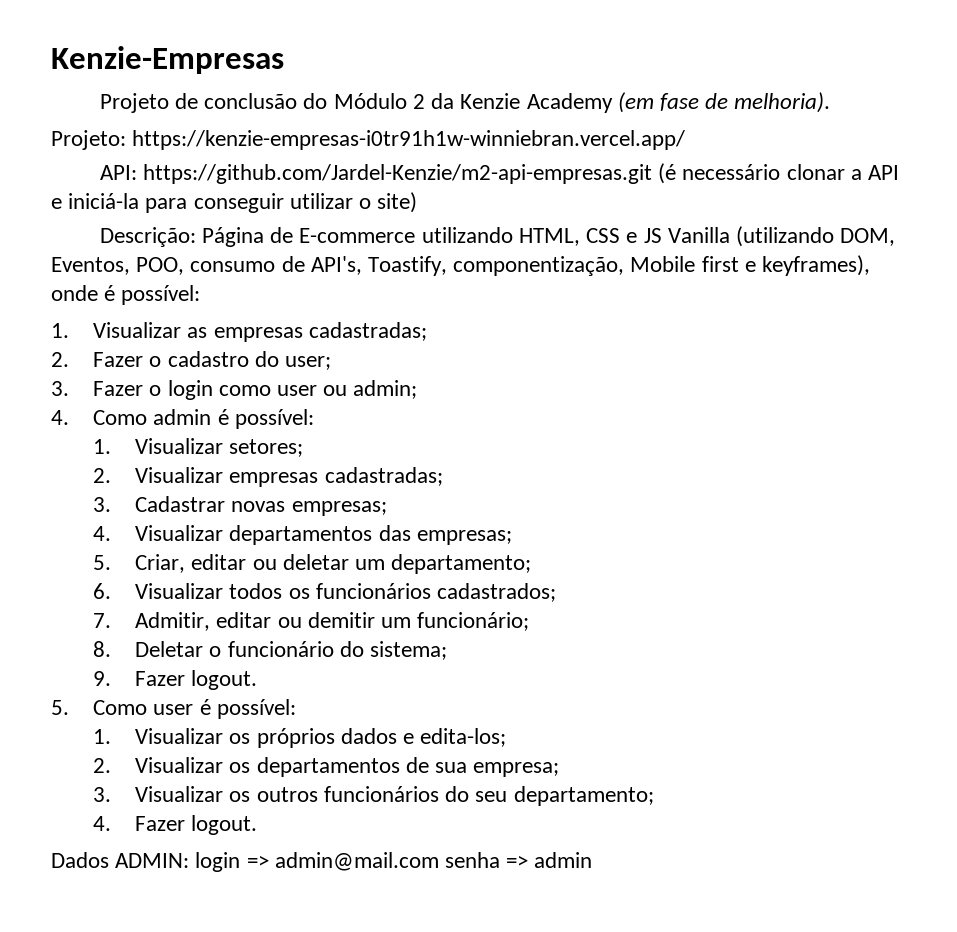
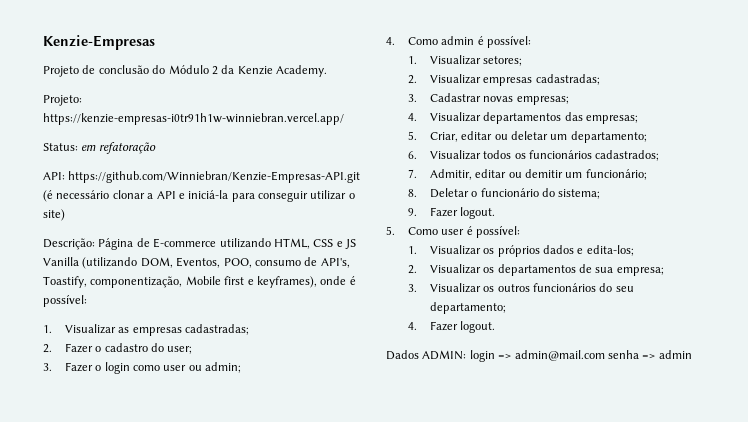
[526,92,831,113] Academy (em fase de melhoria). -> [276,65,327,77] Academy.
(686, 140) none -> [43,142,156,154] // Status: em refatoração
[143,164,653,184] https://github.com/Jardel-Kenzie/m2-api-empresas.git -> [68,171,361,183] https://github.com/Winniebran/Kenzie-Empresas-API.git

